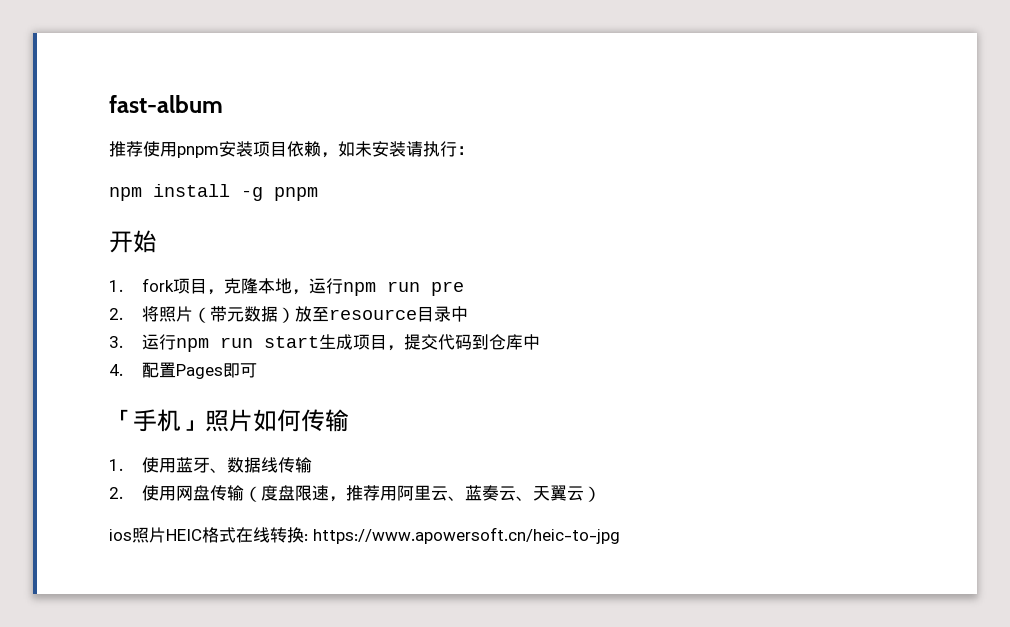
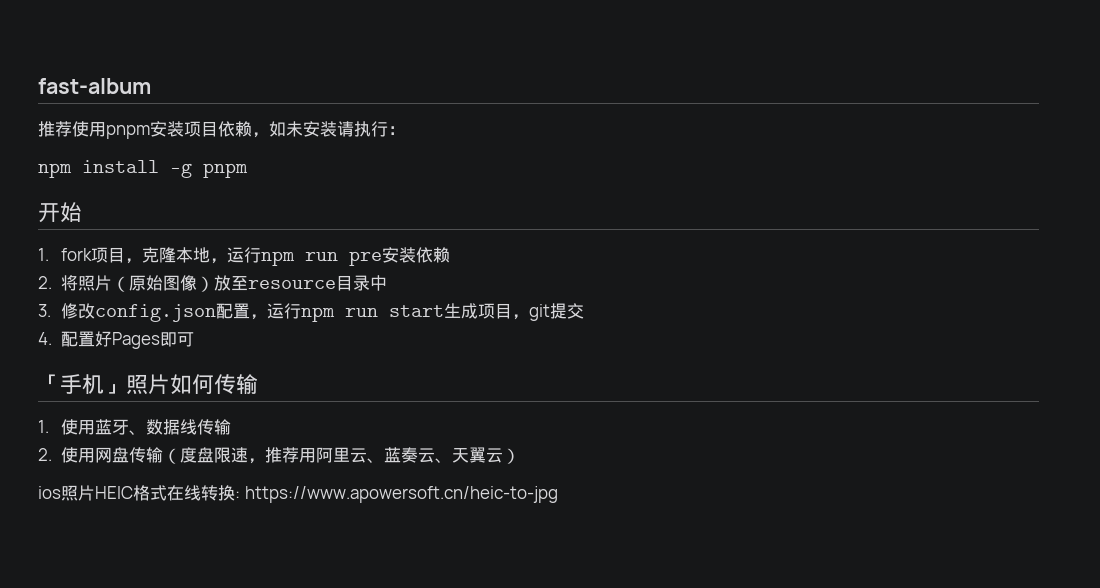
(465, 288) none -> [381,247,450,263] 安装依赖
[210,306,279,322] 带元数据 -> [128,275,197,291] 原始图像
(123, 342) none -> [60,303,267,322] 修改config.json配置，
(405, 348) none -> [528,304,550,321] git
[438,334,541,350] 代码到仓库中 -> (584, 311) none
(177, 370) none -> [94,331,112,347] 好

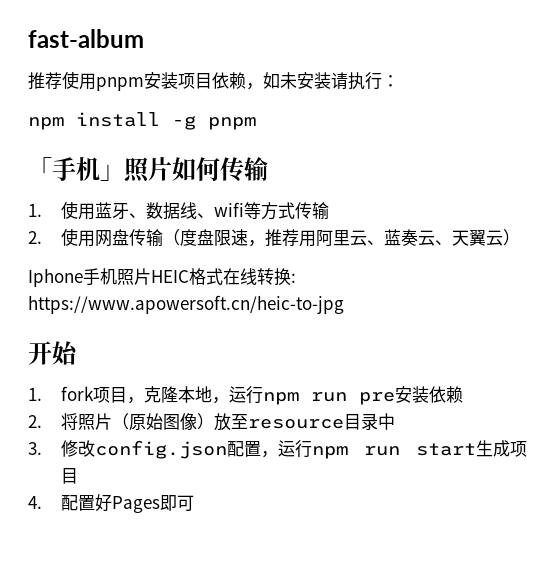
(248, 170) none -> [28,157,268,183] [28,201,329,220] [28,228,520,247] [28,268,296,287] [28,295,344,314] // 「手机」照片如何传输 // 1.使用蓝牙、数据线、wifi等方式传输 // 2.使用网盘传输（度盘限速，推荐用阿里云、蓝奏云、天翼云） // Iphone手机照片HEIC格式在线转换: https://www.apowersoft.cn/heic-to-jpg
[511,303,584,321] ，git提交 -> (78, 476) none
[38,374,258,395] [38,419,231,435] [38,447,520,464] [38,485,558,503] // 「手机」照片如何传输 // 1.使用蓝牙、数据线传输 // 2.使用网盘传输（度盘限速，推荐用阿里云、蓝奏云、天翼云） // ios照片HEIC格式在线转换: https://www.apowersoft.cn/heic-to-jpg -> (194, 503) none

